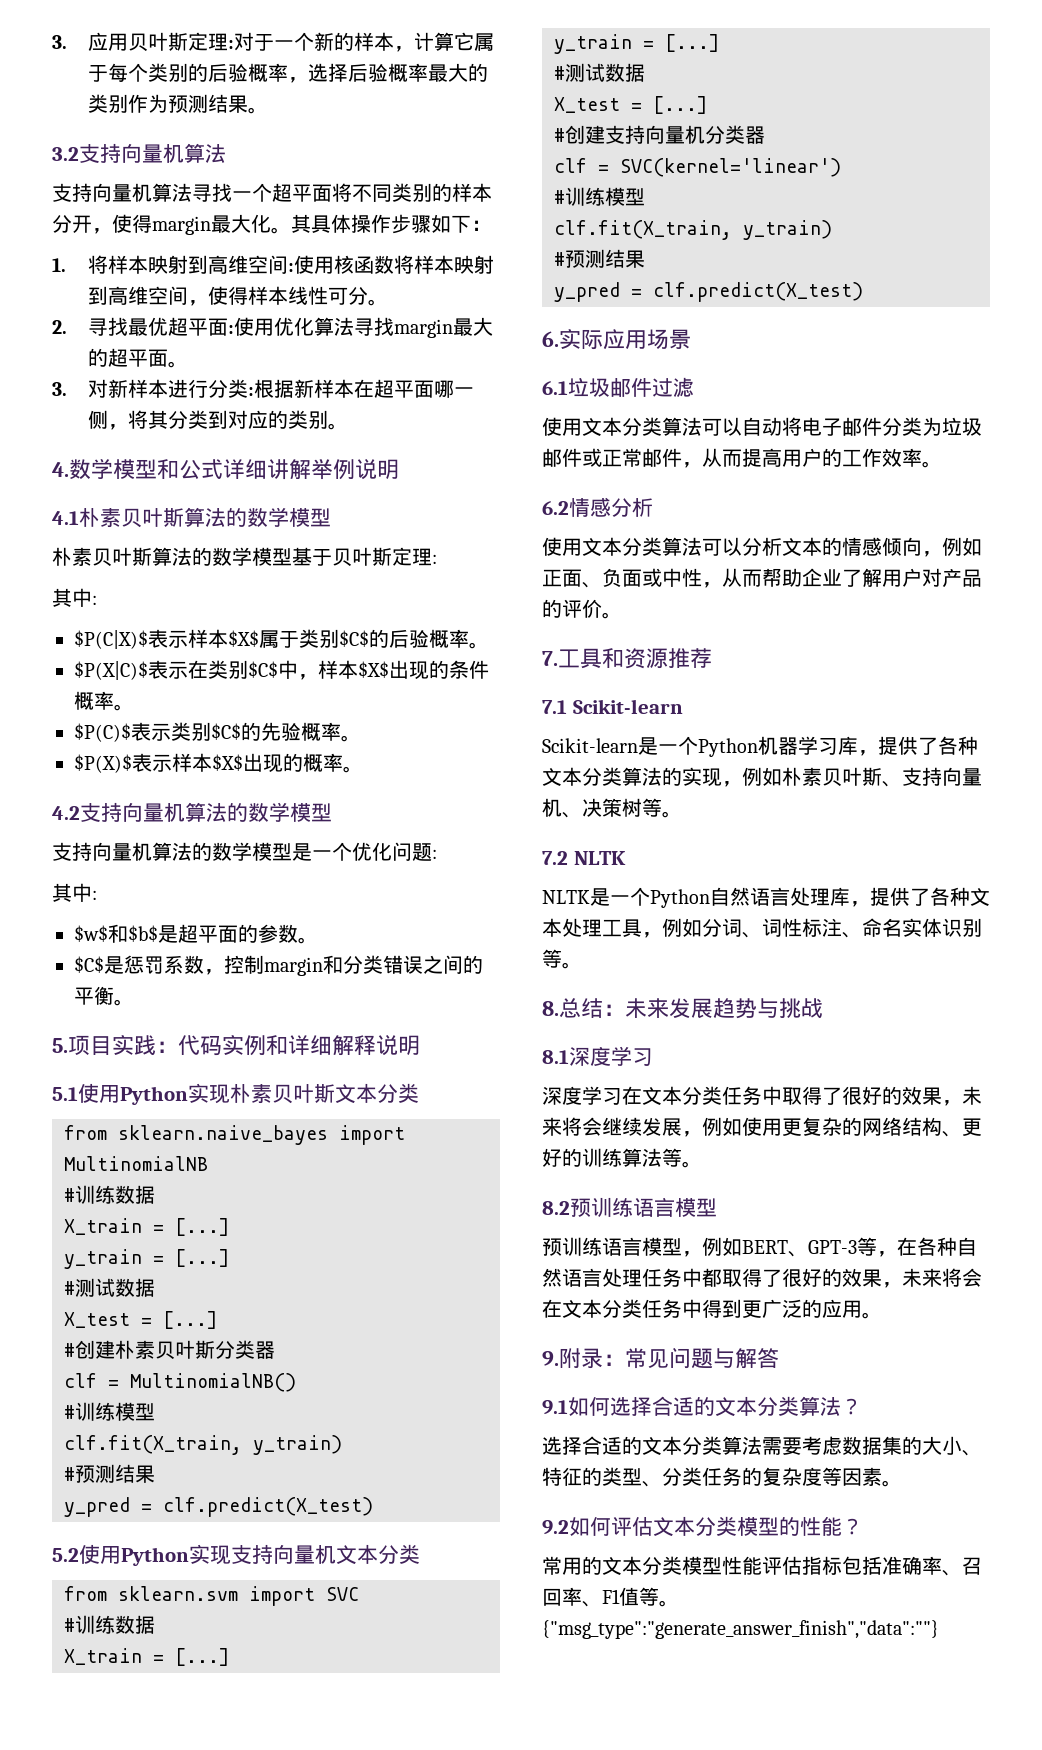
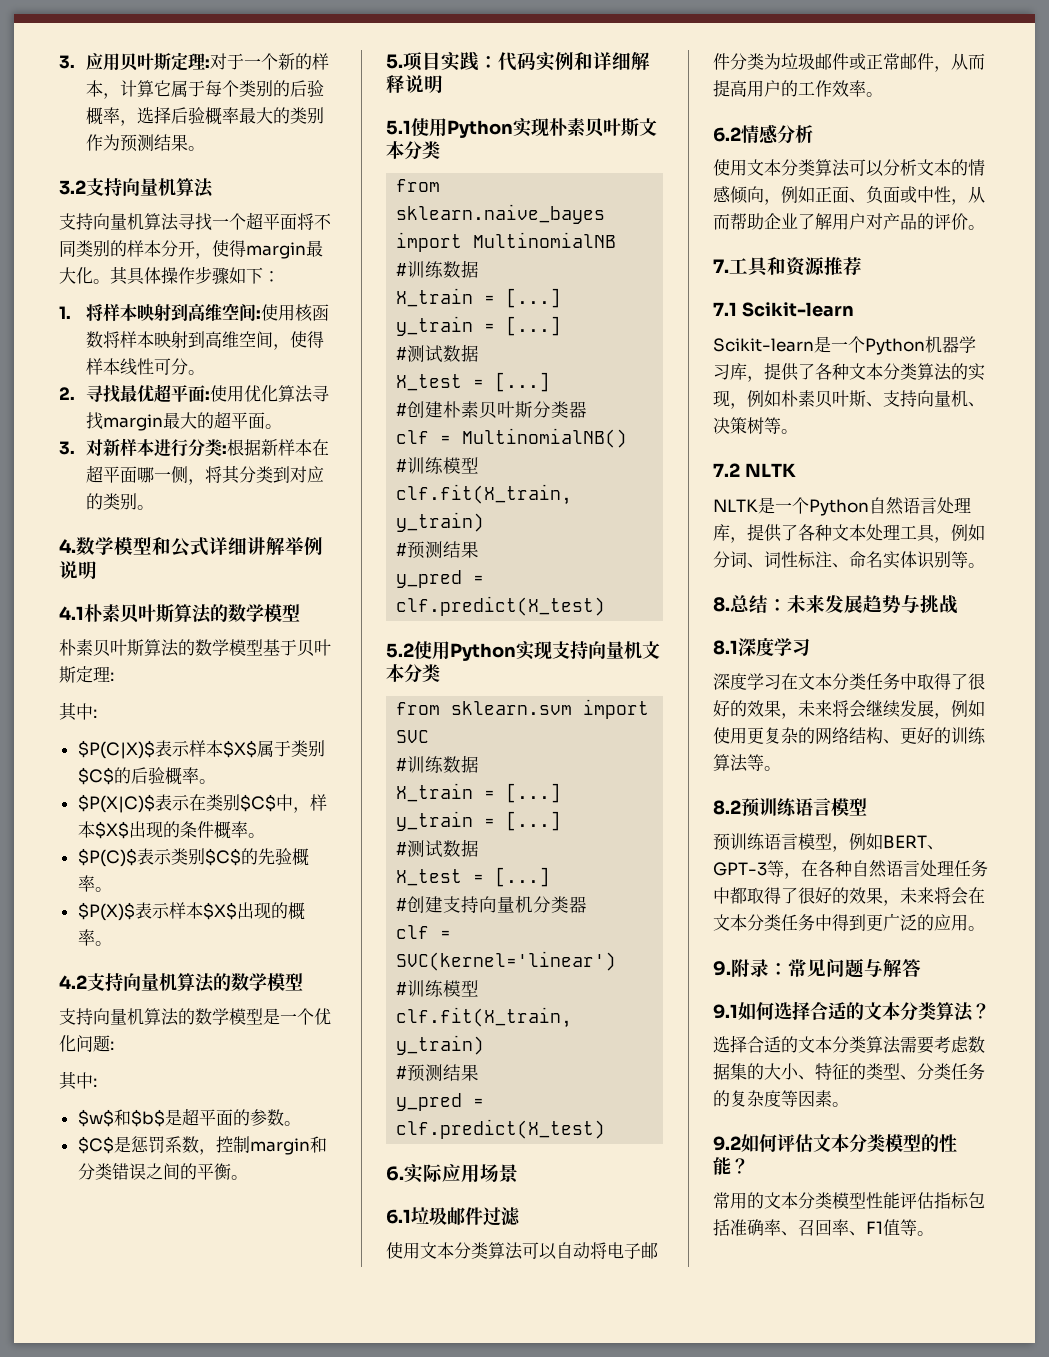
[542,1620,939,1639] {"msg_type":"generate_answer_finish","data":""} -> (934, 1233) none

